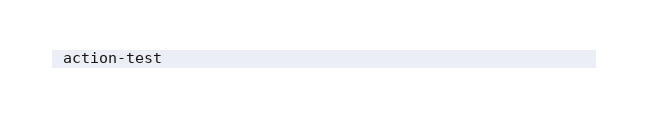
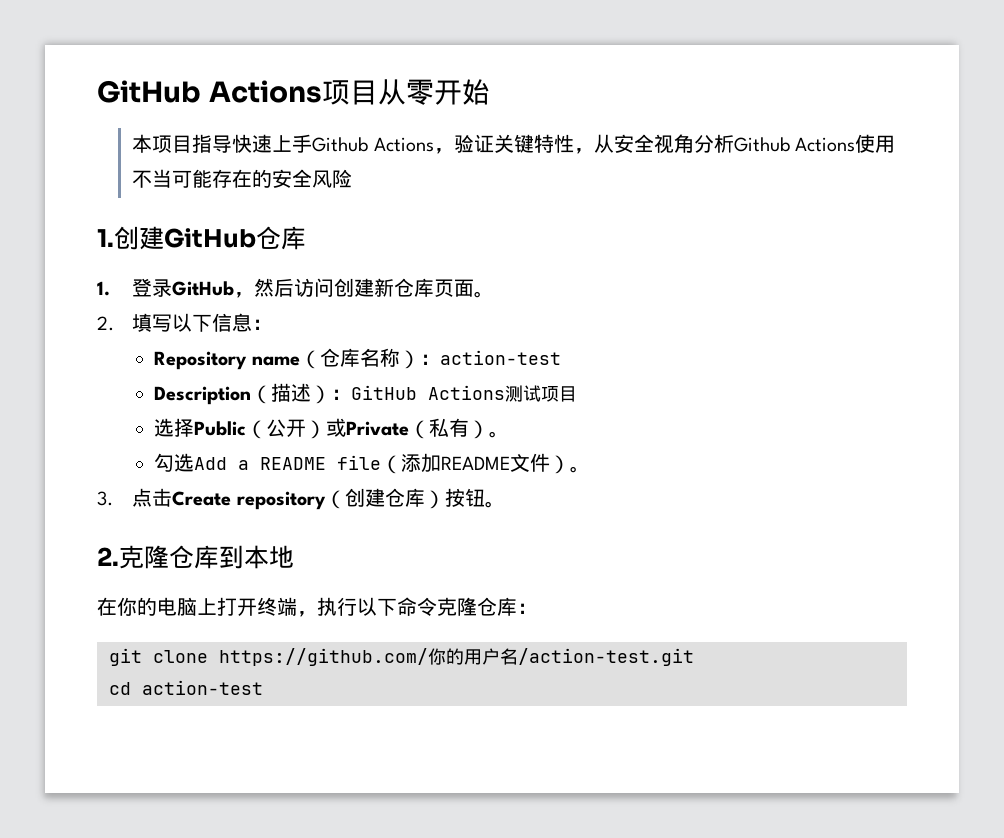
(62, 57) none -> [97,79,490,105] [132,134,896,154] [132,169,353,188] [97,226,306,250] [97,278,495,298] [97,313,273,332] [154,348,561,370] [154,383,578,405] [154,418,510,439] [154,453,591,474] [97,488,505,510] [97,545,294,569] [97,597,537,617] [109,648,694,666] [109,682,131,695] GitHub Actions项目从零开始 // 本项目指导快速上手Github Actions，验证关键特性，从安全视角分析Github Actions使用不当可能存在的安全风险 // 1.创建GitHub仓库 // 1.登录GitHub，然后访问创建新仓库页面。 // 2.填写以下信息： // Repository name（仓库名称）：action-test // Description（描述）：GitHub Actions测试项目 // 选择Public（公开）或Private（私有）。 // 勾选Add a README file（添加README文件）。 // 3.点击Create repository（创建仓库）按钮。 // 2.克隆仓库到本地 // 在你的电脑上打开终端，执行以下命令克隆仓库： // git clone https://github.com/你的用户名/action-test.git // cd

